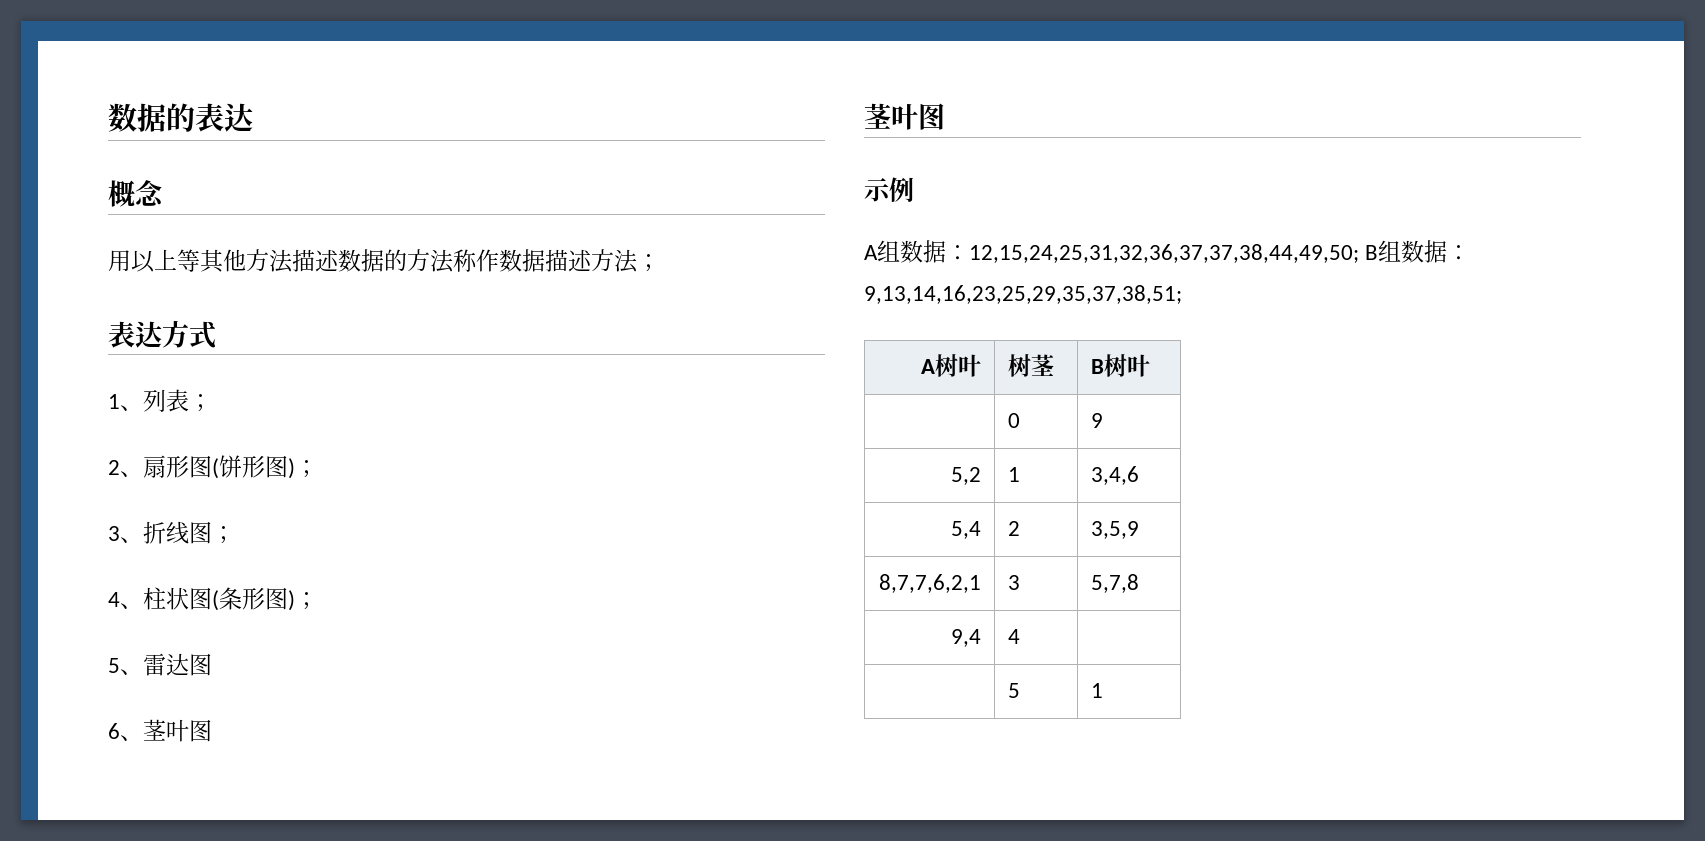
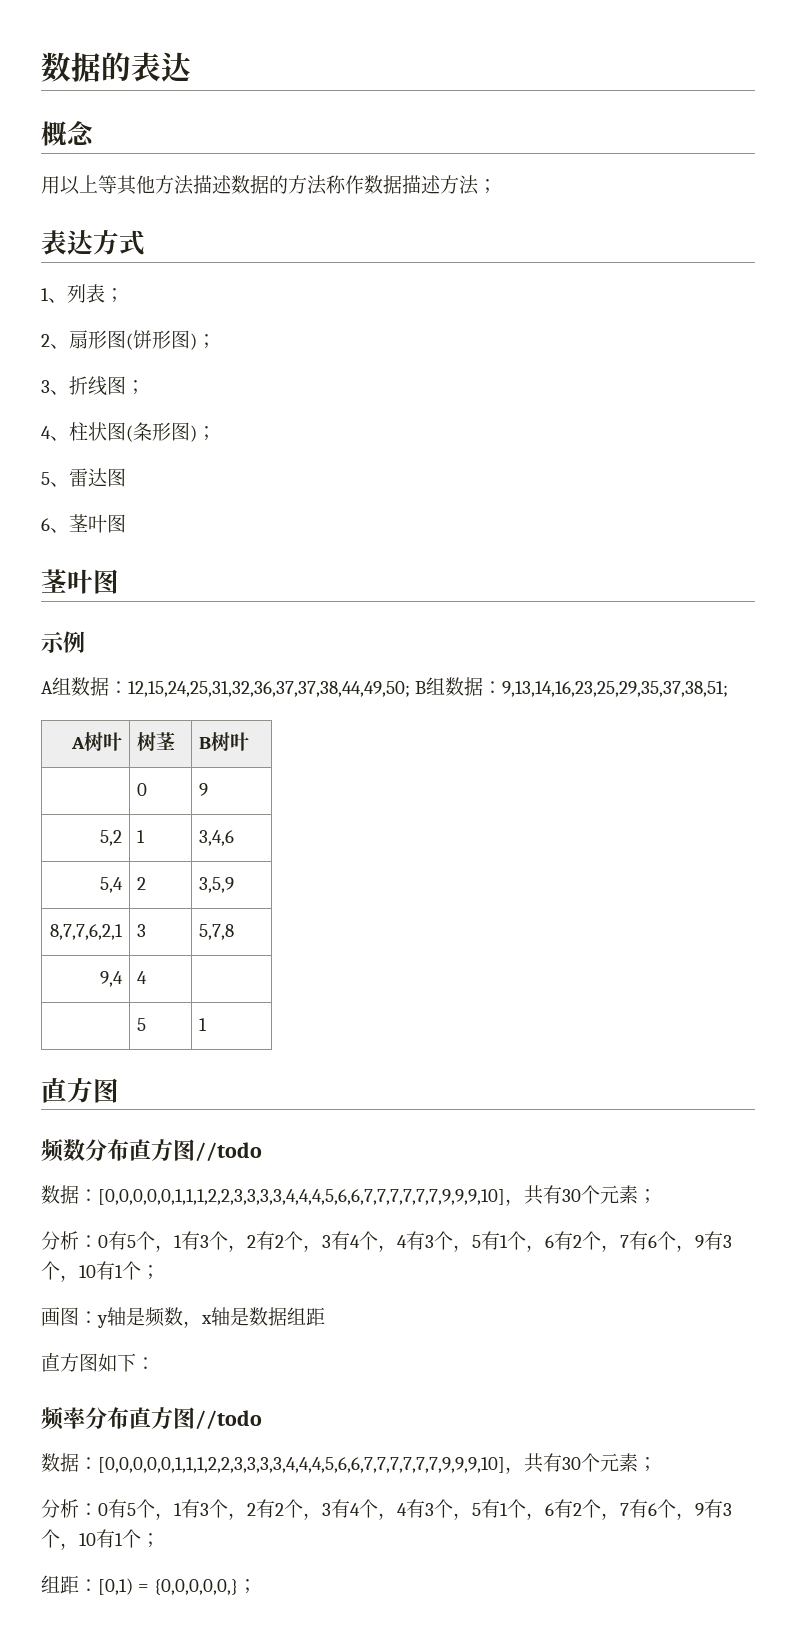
(1103, 690) none -> [41,1077,119,1103] [41,1139,262,1162] [41,1185,657,1206] [41,1231,732,1252] [41,1261,160,1282] [41,1307,325,1328] [41,1353,155,1372] [41,1407,262,1430] [41,1453,657,1474] [41,1499,732,1520] [41,1529,160,1550] [41,1575,258,1595] // 直方图 // 频数分布直方图//todo // 数据：[0,0,0,0,0,1,1,1,2,2,3,3,3,3,4,4,4,5,6,6,7,7,7,7,7,7,9,9,9,10]，共有30个元素； // 分析：0有5个，1有3个，2有2个，3有4个，4有3个，5有1个，6有2个，7有6个，9有3个，10有1个； // 画图：y轴是频数，x轴是数据组距 // 直方图如下： // 频率分布直方图//todo // 数据：[0,0,0,0,0,1,1,1,2,2,3,3,3,3,4,4,4,5,6,6,7,7,7,7,7,7,9,9,9,10]，共有30个元素； // 分析：0有5个，1有3个，2有2个，3有4个，4有3个，5有1个，6有2个，7有6个，9有3个，10有1个； // 组距：[0,1) = {0,0,0,0,0,}；

